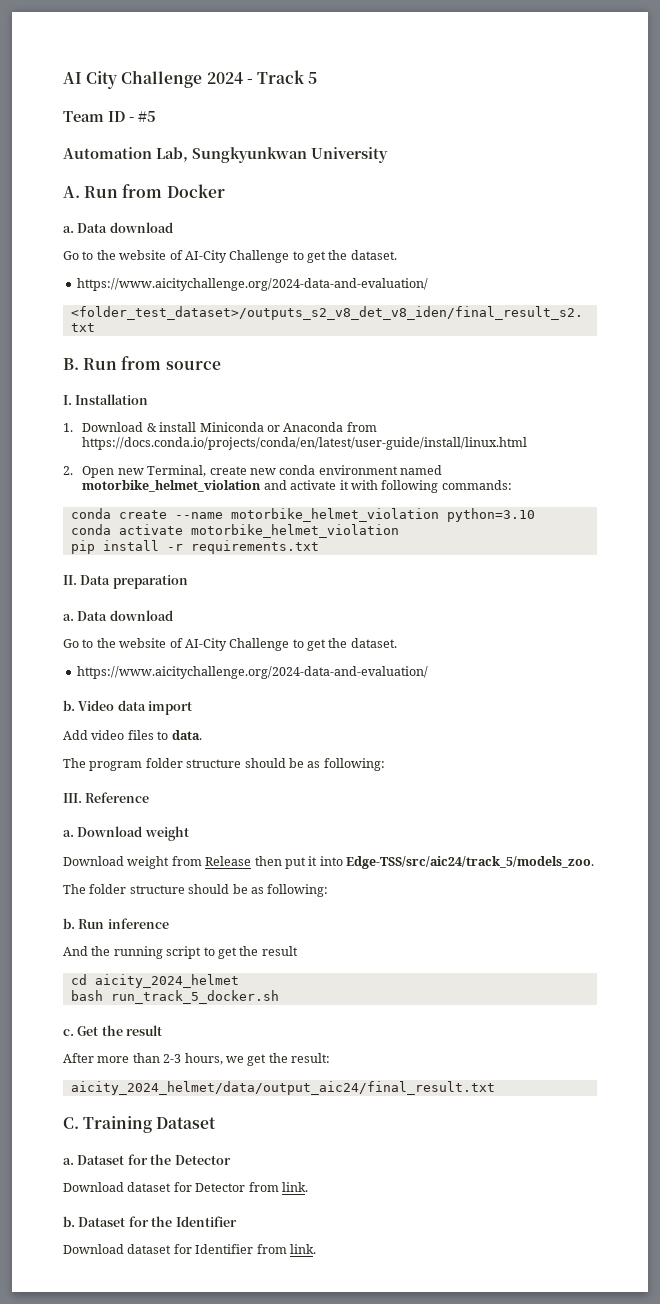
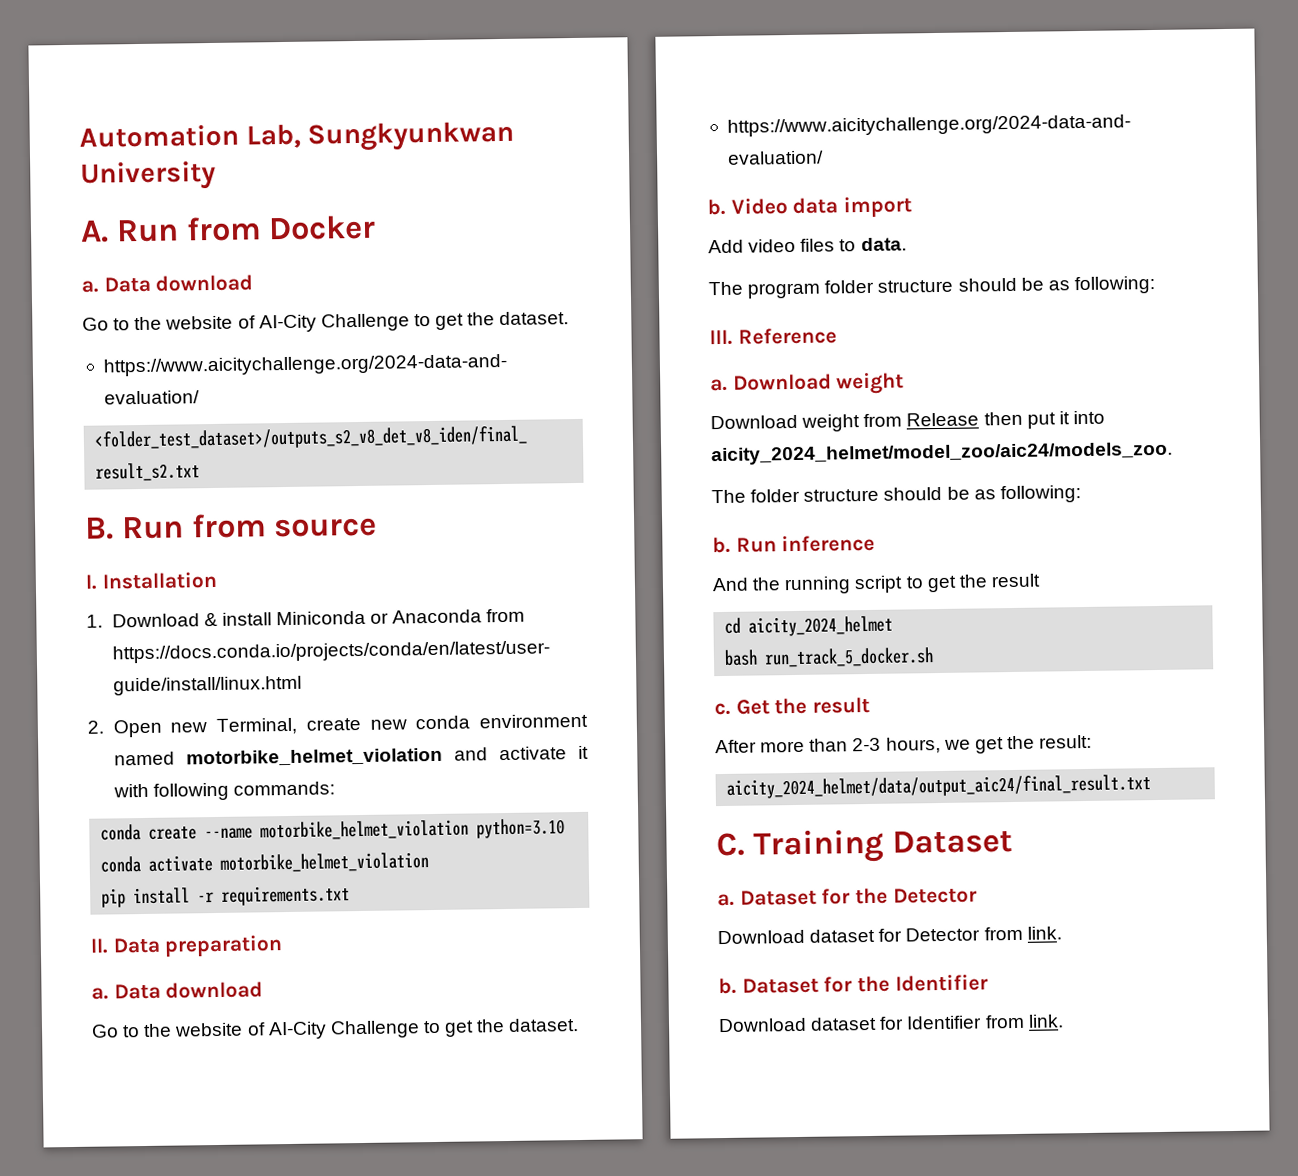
[63,70,318,89] [63,111,156,122] AI City Challenge 2024 - Track 5 // Team ID - #5 // -> (79, 136) none
[346,856,594,869] Edge-TSS/src/aic24/track_5/models_zoo. -> [711,441,1173,466] aicity_2024_helmet/model_zoo/aic24/models_zoo.

